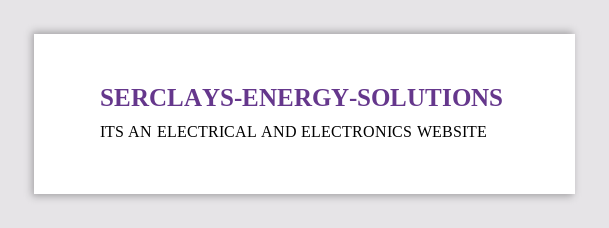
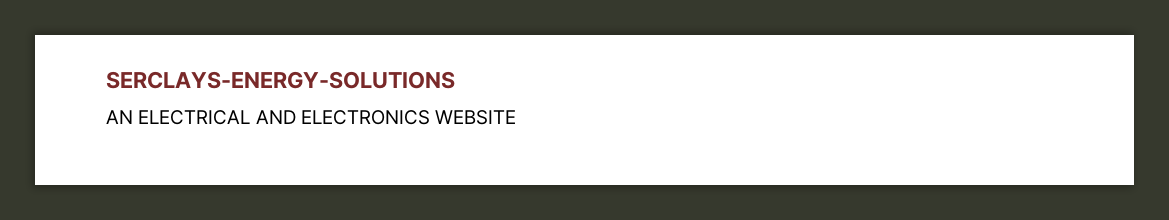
[100,126,124,137] ITS -> (455, 80) none

